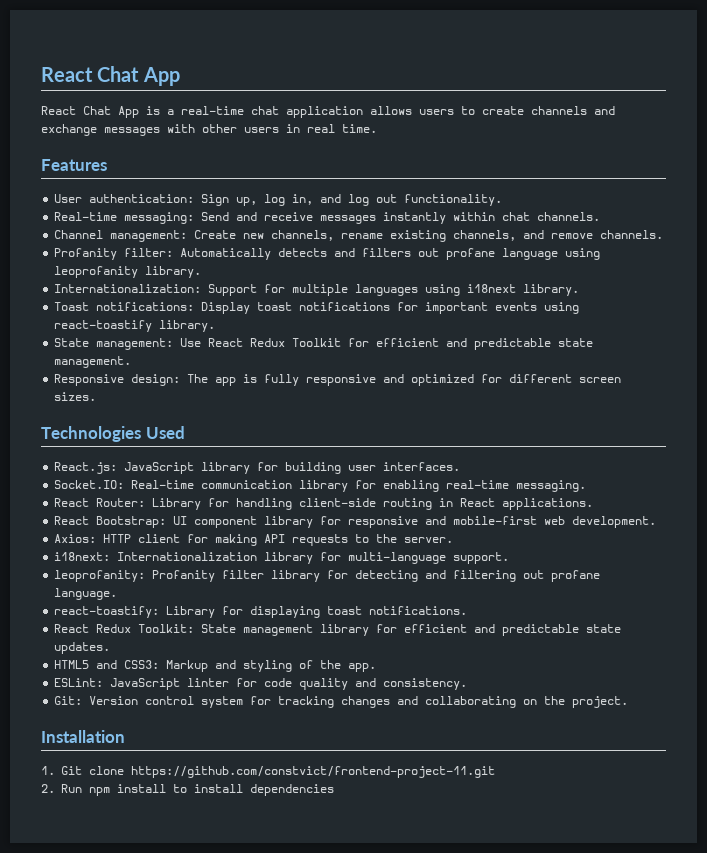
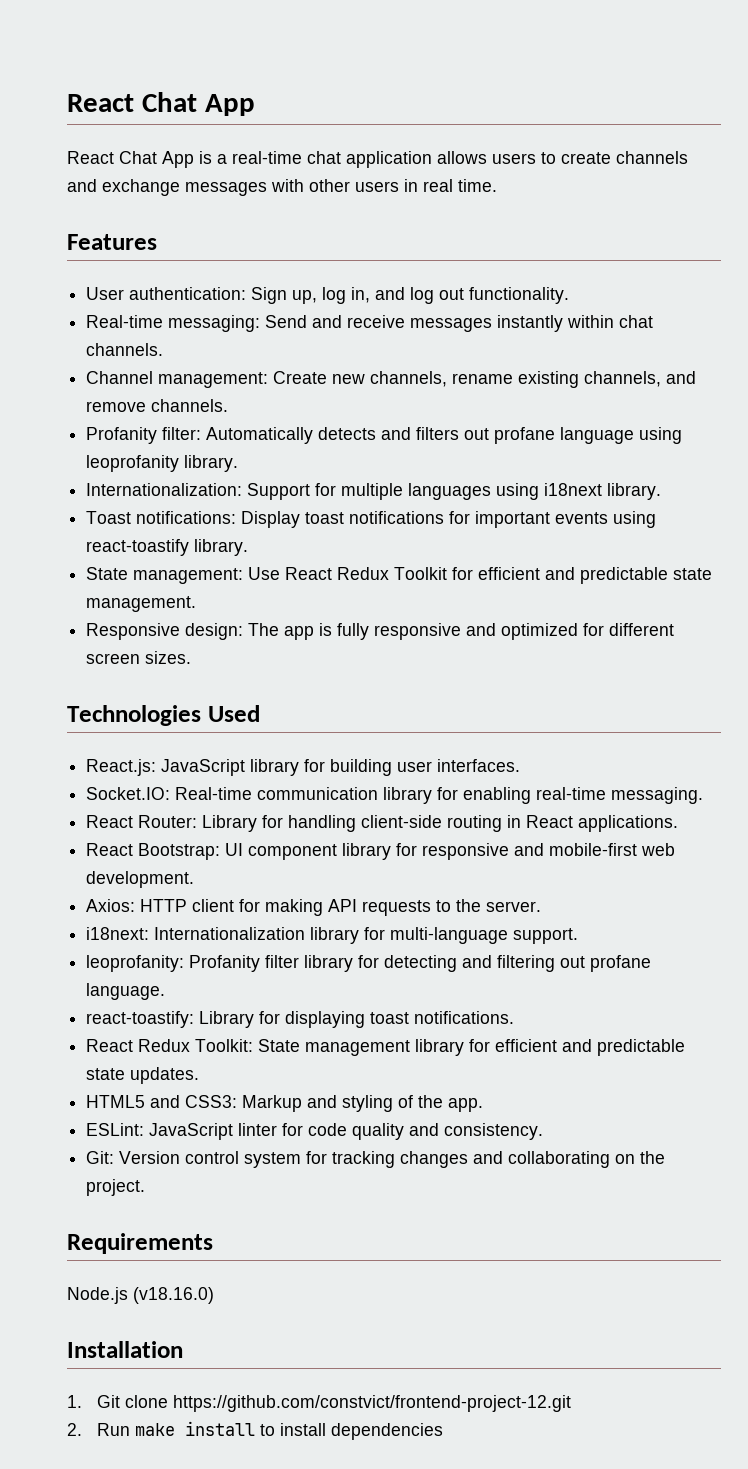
(629, 702) none -> [67,1233,213,1254] [67,1287,214,1304] // Requirements // Node.js (v18.16.0)
[131,766,495,778] https://github.com/constvict/frontend-project-11.git -> [173,1395,572,1412] https://github.com/constvict/frontend-project-12.git
[89,787,110,796] npm -> [135,1423,176,1436] make

